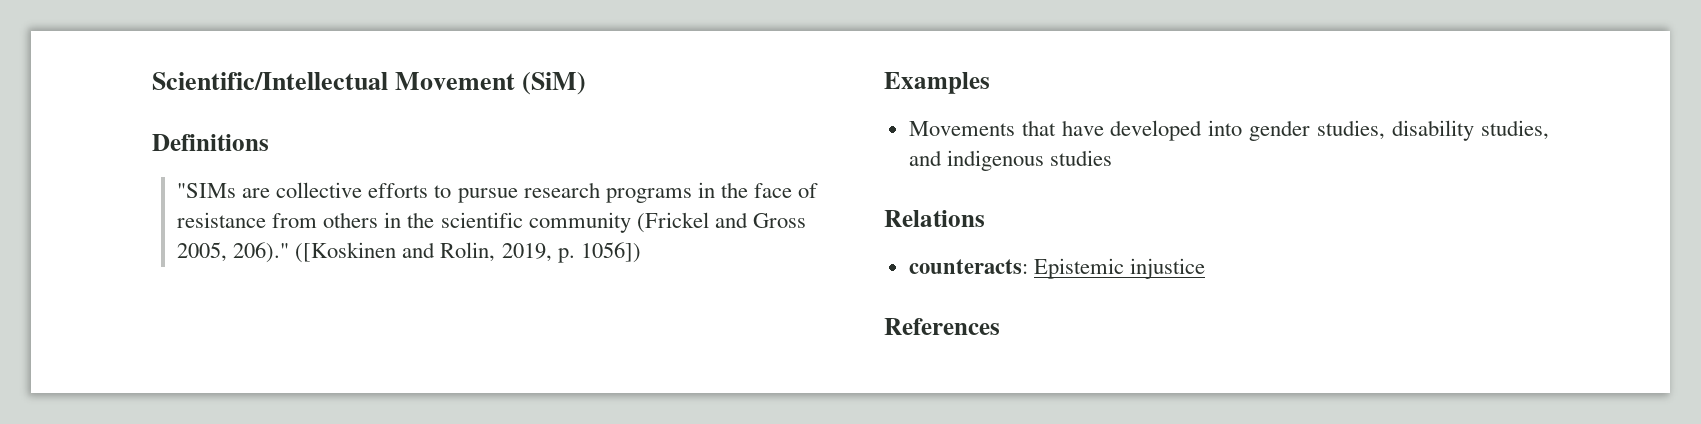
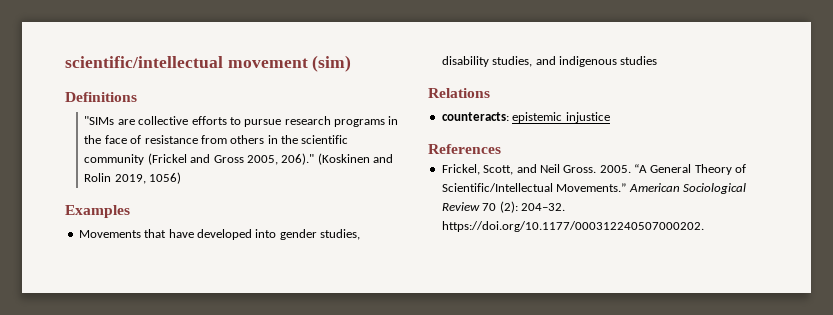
[152,72,587,95] Scientific/Intellectual Movement (SiM) -> [65,55,352,72] scientific/intellectual movement (sim)
[295,242,641,263] ([Koskinen and Rolin, 2019, p. 1056]) -> [317,153,394,165] [84,172,182,184] (Koskinen and Rolin 2019, 1056)
[1033,258,1124,279] Epistemic -> [512,112,563,123] epistemic
(1000, 326) none -> [441,164,747,175] [441,183,746,194] [441,201,565,213] [441,221,704,232] // Frickel, Scott, and Neil Gross. 2005. “A General Theory of Scientific/Intellectual Movements.” American Sociological Review 70 (2): 204–32. https://doi.org/10.1177/000312240507000202.

